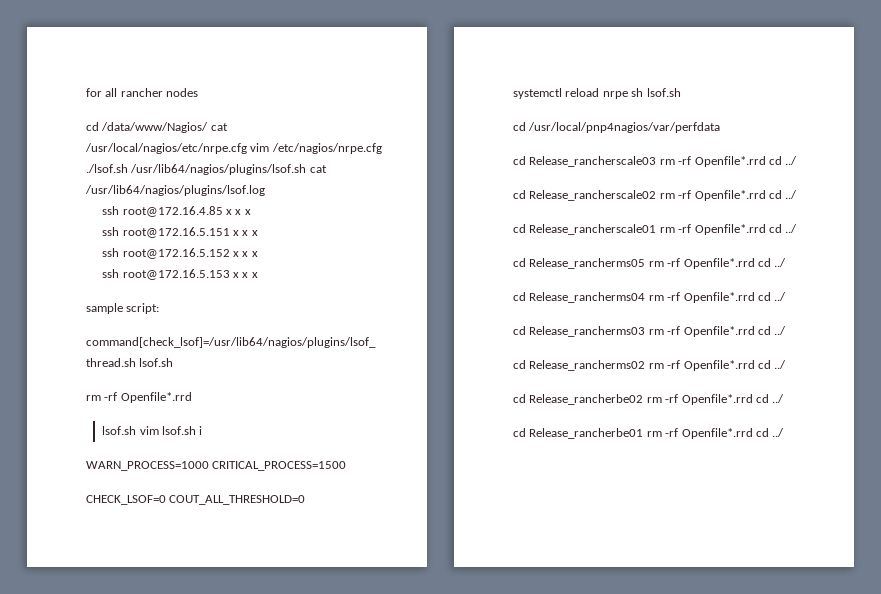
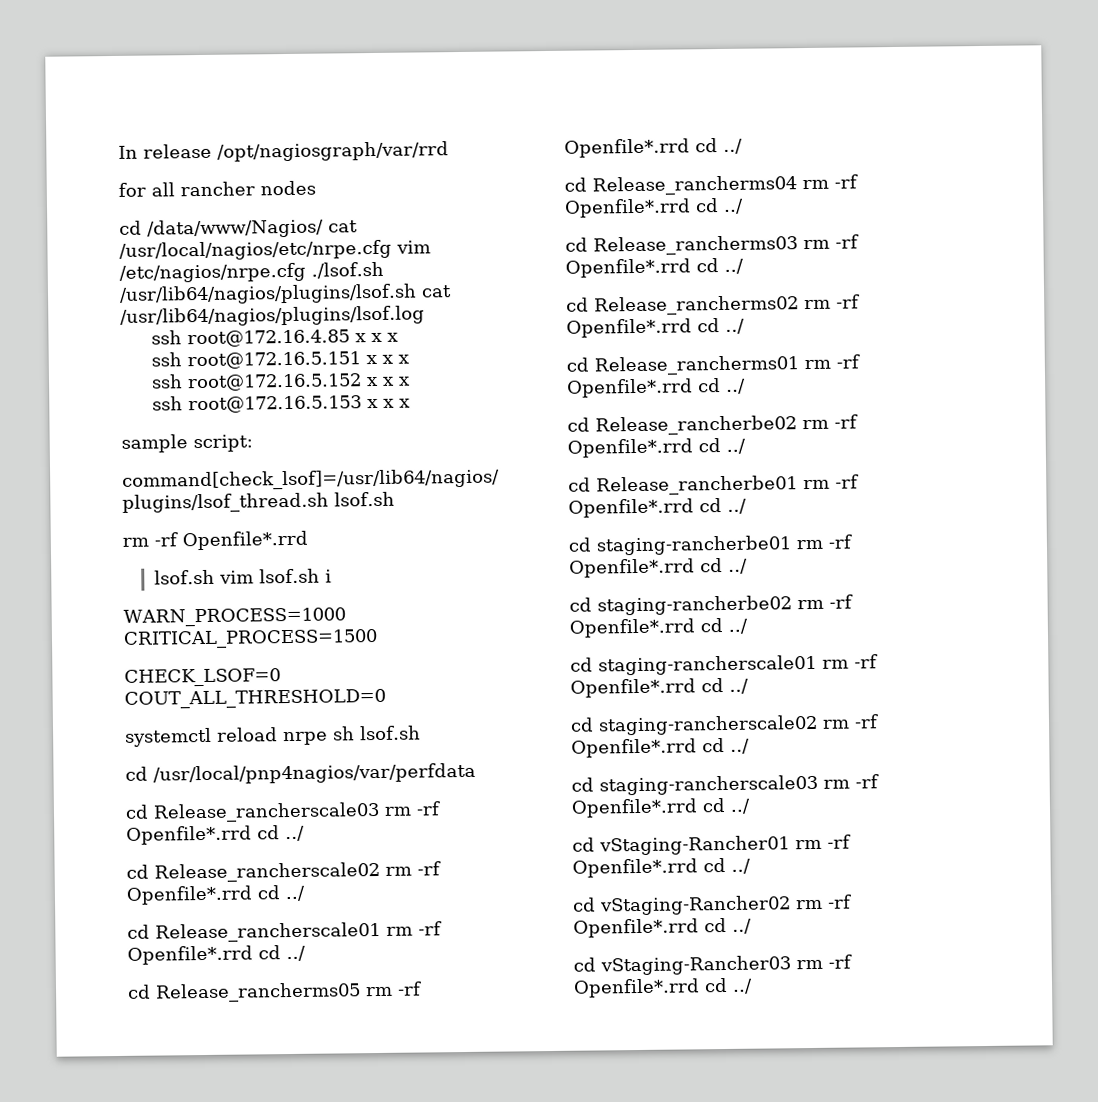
(86, 92) none -> [118,141,449,162] In release /opt/nagiosgraph/var/rrd //
(787, 364) none -> [566,354,860,376] [567,378,746,398] // cd Release_rancherms01 rm -rf Openfile*.rrd cd ../
(785, 432) none -> [568,534,852,556] [569,558,748,578] [569,594,853,616] [569,618,748,638] [570,654,878,676] [570,677,749,698] [570,714,879,736] [571,737,750,758] [571,774,879,796] [571,797,751,818] [572,834,851,856] [572,857,751,878] [572,894,852,916] [573,917,752,938] [573,954,852,976] [573,977,753,998] // cd staging-rancherbe01 rm -rf Openfile*.rrd cd ../ // cd staging-rancherbe02 rm -rf Openfile*.rrd cd ../ // cd staging-rancherscale01 rm -rf Openfile*.rrd cd ../ // cd staging-rancherscale02 rm -rf Openfile*.rrd cd ../ // cd staging-rancherscale03 rm -rf Openfile*.rrd cd ../ // cd vStaging-Rancher01 rm -rf Openfile*.rrd cd ../ // cd vStaging-Rancher02 rm -rf Openfile*.rrd cd ../ // cd vStaging-Rancher03 rm -rf Openfile*.rrd cd ../

